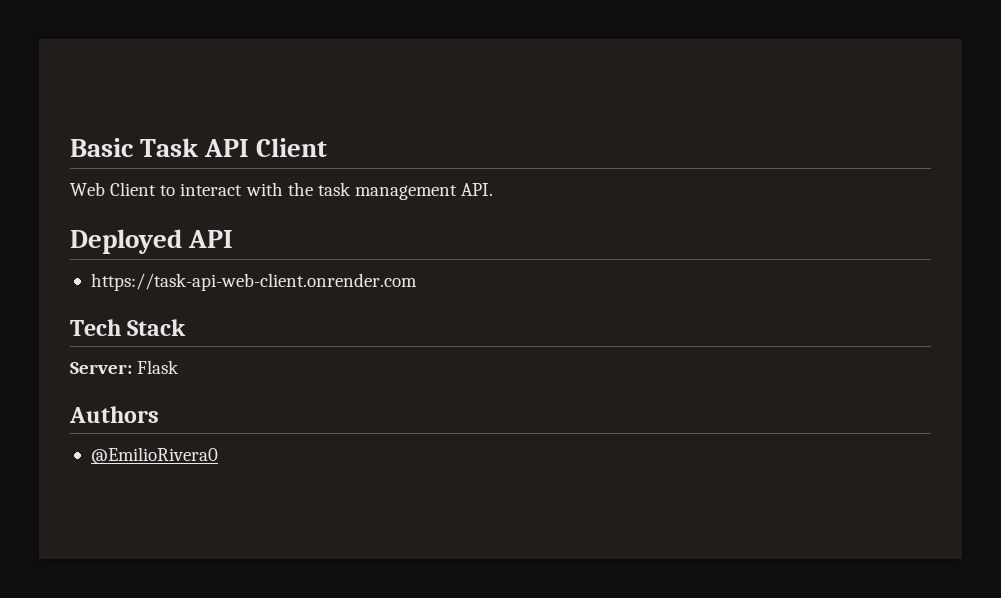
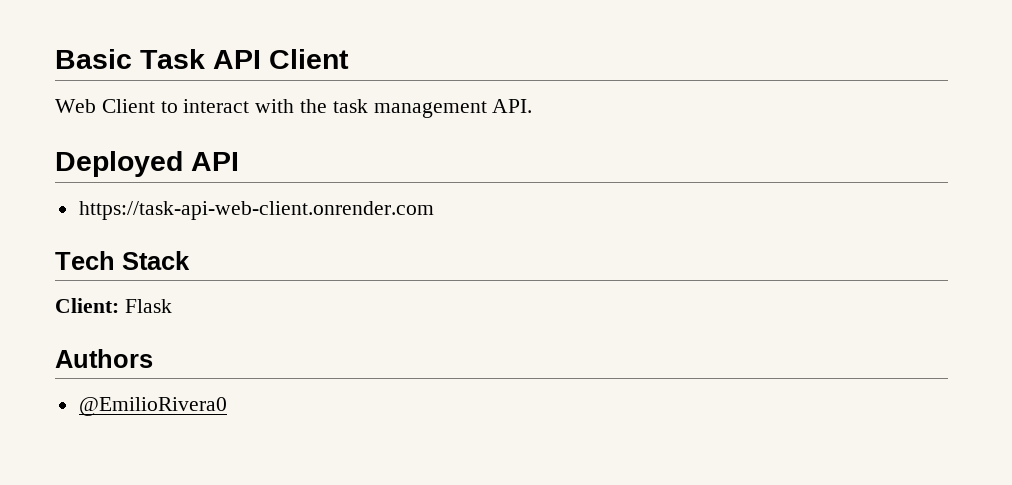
[70,362,132,374] Server: -> [55,298,119,313] Client:

